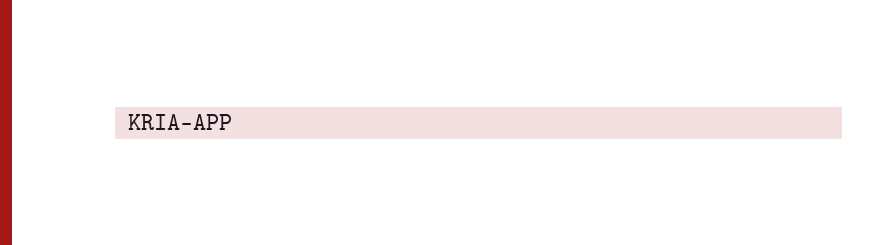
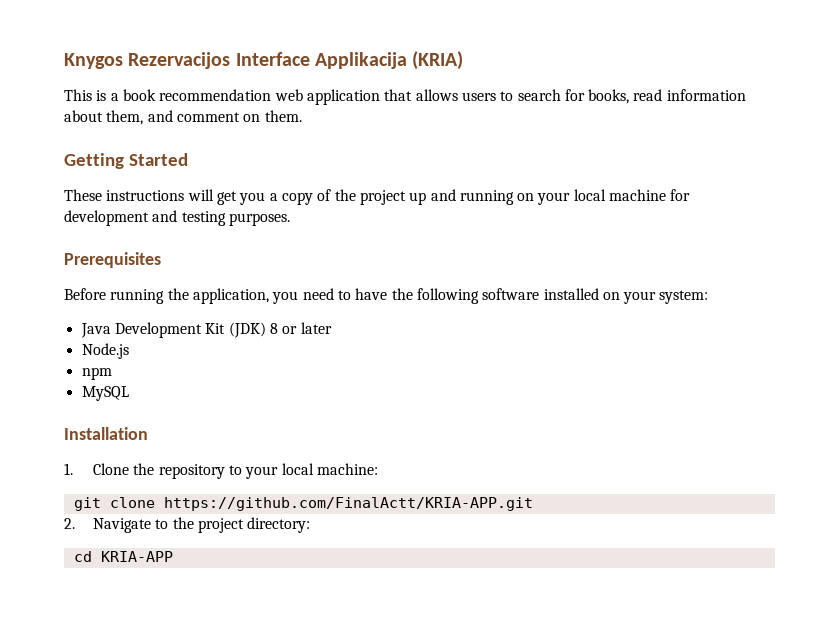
(127, 122) none -> [64,51,464,70] [64,89,746,105] [64,110,302,125] [64,153,188,169] [64,189,691,205] [64,210,290,226] [64,252,161,268] [64,288,709,304] [80,322,332,338] [81,343,129,359] [81,367,112,380] [81,386,129,401] [64,427,148,440] [64,463,378,479] [73,497,533,511] [64,517,311,533] [73,551,92,562] Knygos Rezervacijos Interface Applikacija (KRIA) // This is a book recommendation web application that allows users to search for books, read information about them, and comment on them. // Getting Started // These instructions will get you a copy of the project up and running on your local machine for development and testing purposes. // Prerequisites // Before running the application, you need to have the following software installed on your system: // Java Development Kit (JDK) 8 or later // Node.js // npm // MySQL // Installation // 1. Clone the repository to your local machine: // git clone https://github.com/FinalActt/KRIA-APP.git // 2. Navigate to the project directory: // cd

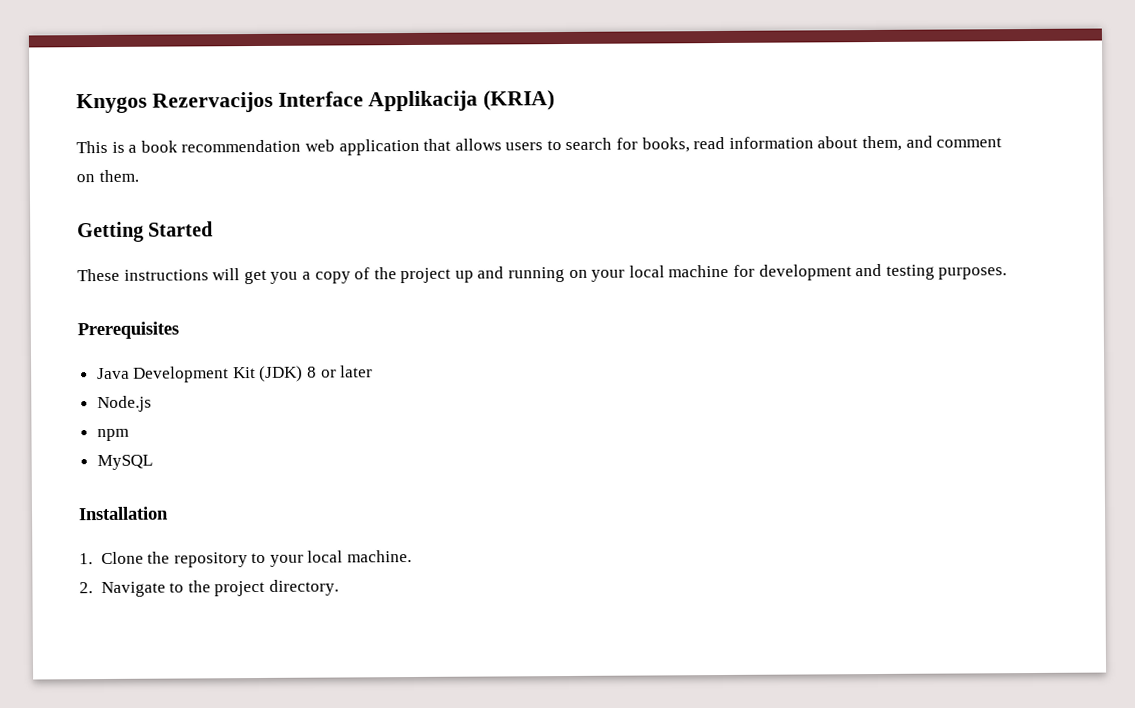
[64,288,709,304] // Before running the application, you need to have the following software installed on your system: -> (179, 330) none
[316,463,378,475] [73,497,533,511] machine: // git clone https://github.com/FinalActt/KRIA-APP.git -> [347,550,413,563] machine.
[247,517,311,533] [73,551,173,562] directory: // cd KRIA-APP -> [268,579,339,596] directory.

